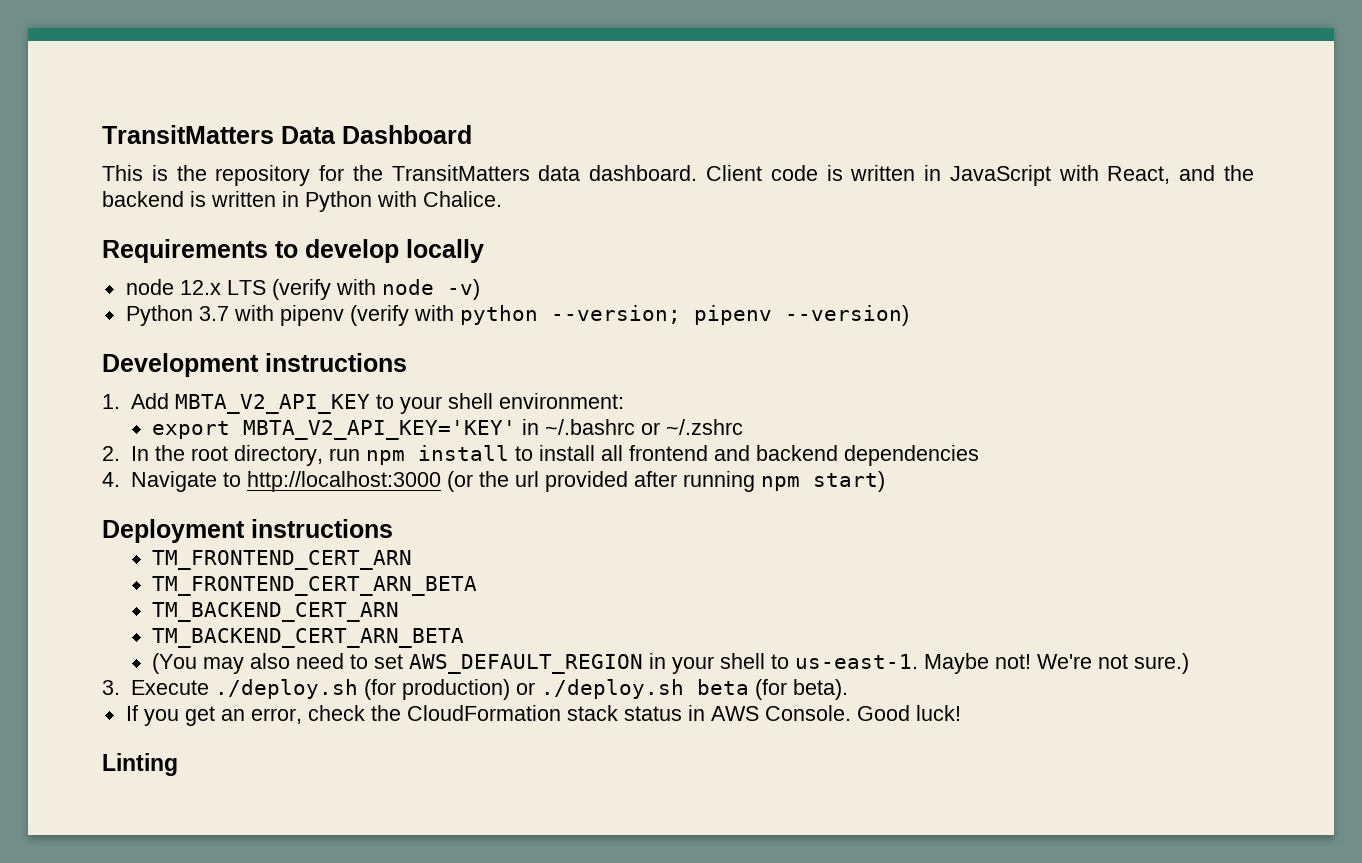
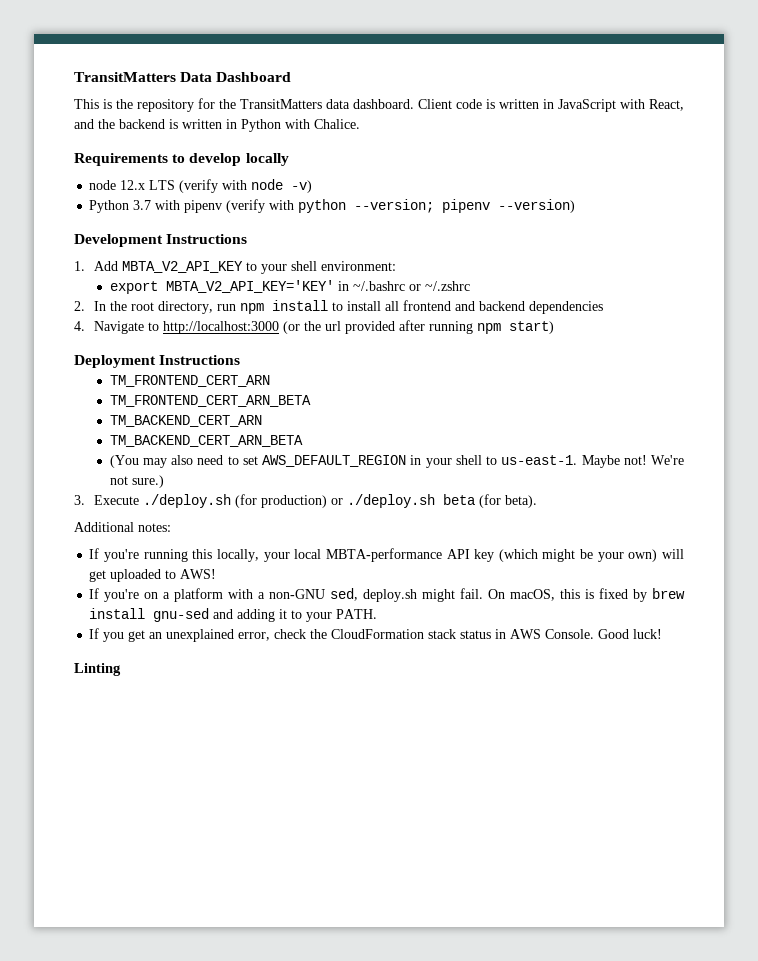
[265,353,407,372] instructions -> [166,234,248,244] Instructions
[251,519,393,538] instructions -> [159,355,241,365] Instructions
(848, 689) none -> [74,522,171,532] [89,548,684,562] [89,569,217,582] [89,588,685,602] [89,608,378,622] // Additional notes: // If you're running this locally, your local MBTA-performance API key (which might be your own) will get uploaded to AWS! // If you're on a platform with a non-GNU sed, deploy.sh might fail. On macOS, this is fixed by brew install gnu-sed and adding it to your PATH.
(245, 715) none -> [166,629,235,642] unexplained

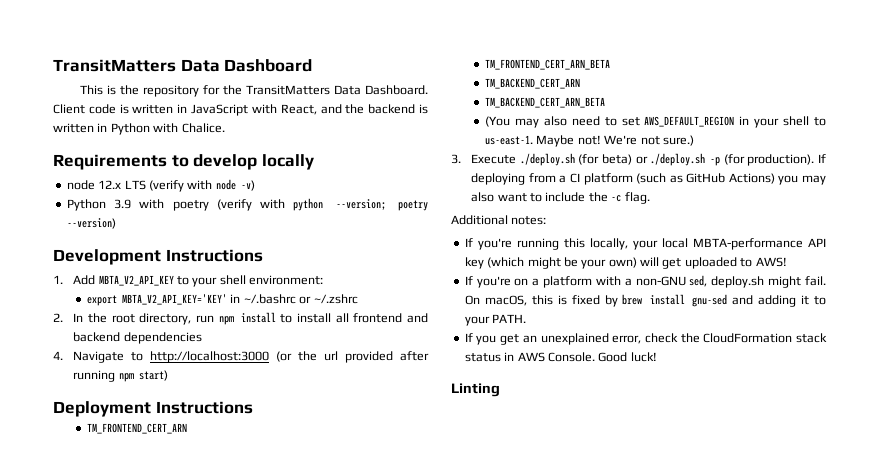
[326,99,414,109] data dashboard. -> [334,85,428,95] Data Dashboard.
[133,200,223,213] 3.7 with pipenv -> [114,199,209,211] 3.9 with poetry
[442,199,491,213] pipenv -> [397,200,428,211] poetry
[261,495,328,508] production) -> [601,154,632,165] beta)
[443,494,538,508] beta (for beta). -> [710,154,826,166] [471,173,826,185] [471,192,650,204] -p (for production). If deploying from a CI platform (such as GitHub Actions) you may also want to include the -c flag.

